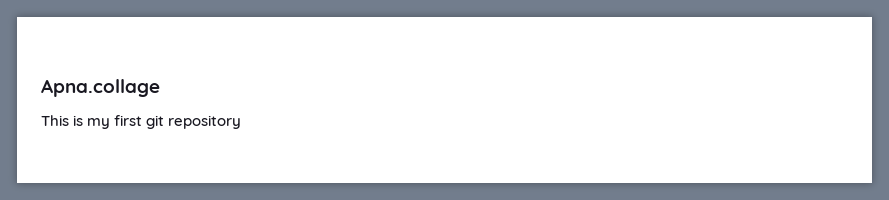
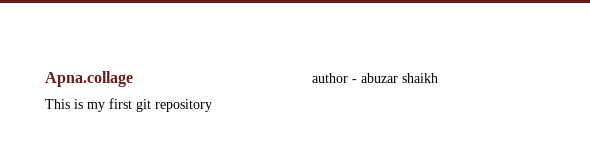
(242, 122) none -> [312,73,438,83] // author - abuzar shaikh

